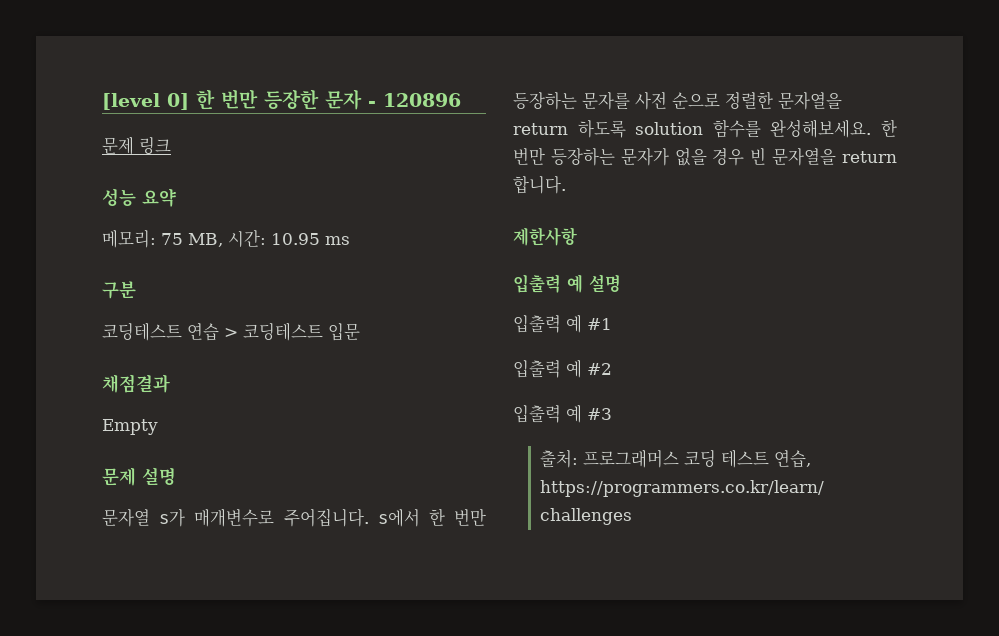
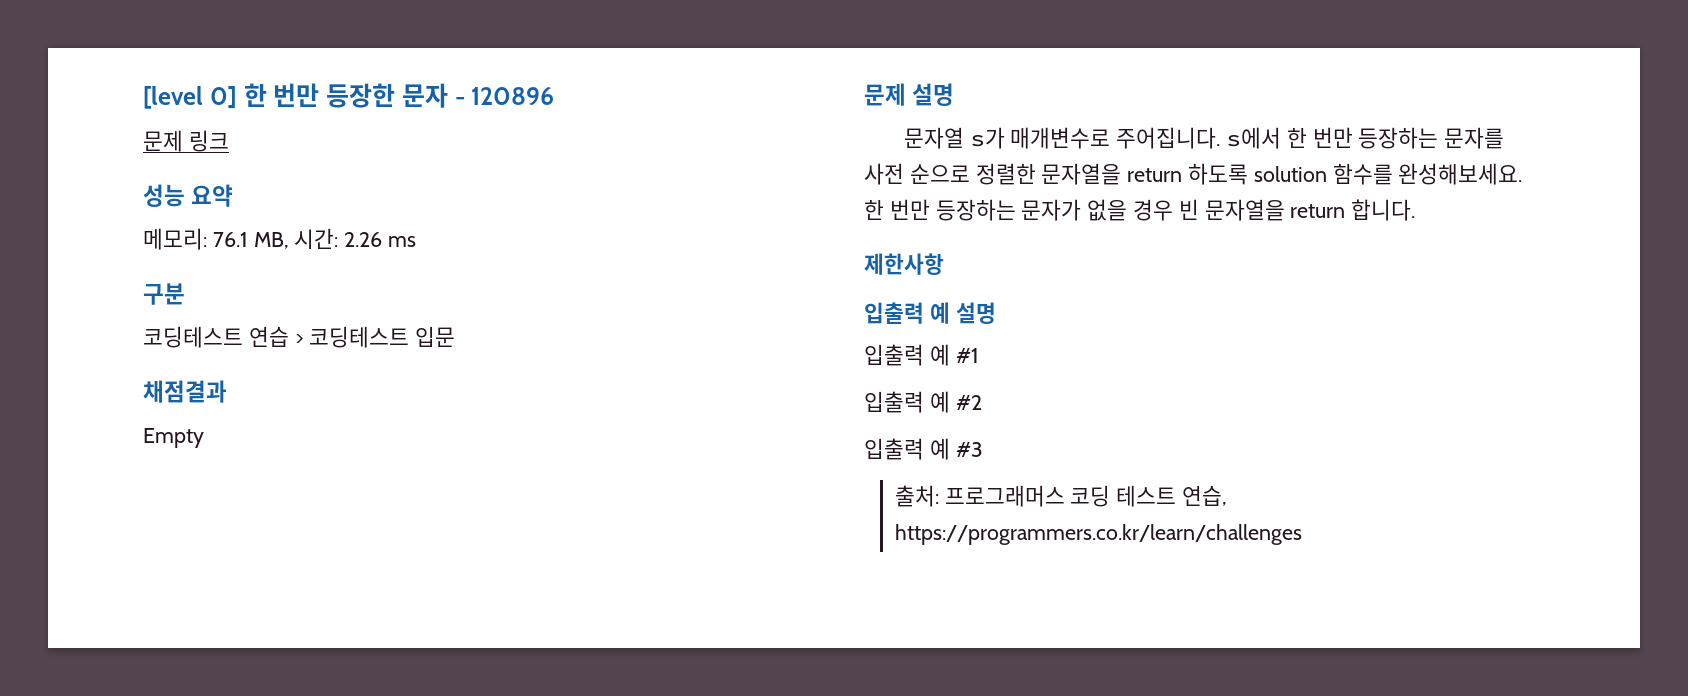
[161,233,183,245] 75 -> [212,232,248,247] 76.1
[271,233,320,245] 10.95 -> [344,232,383,247] 2.26

